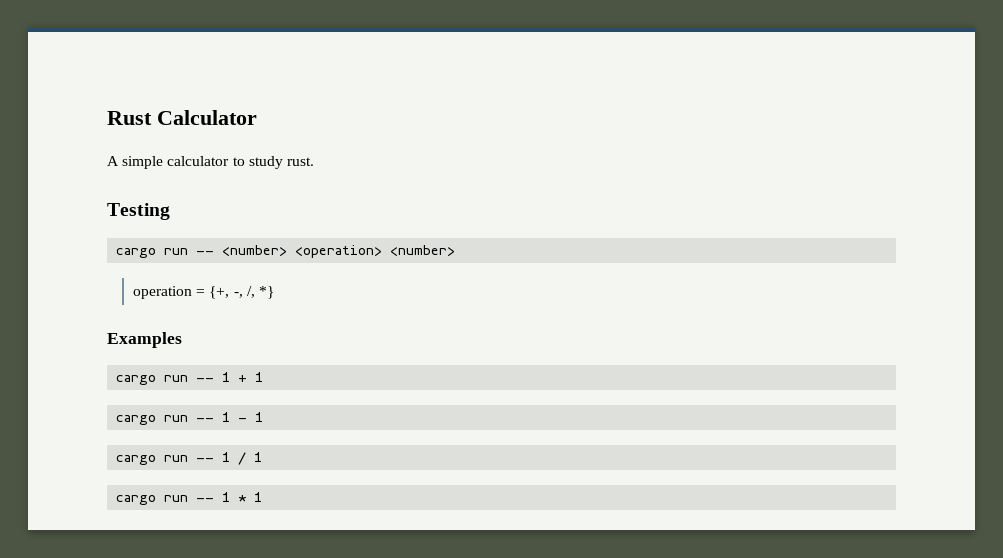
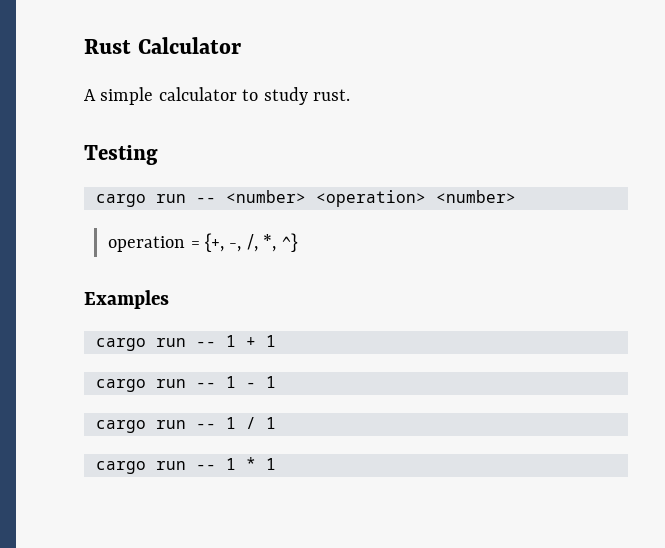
[258,286,274,299] *} -> [263,233,298,252] *, ^}

